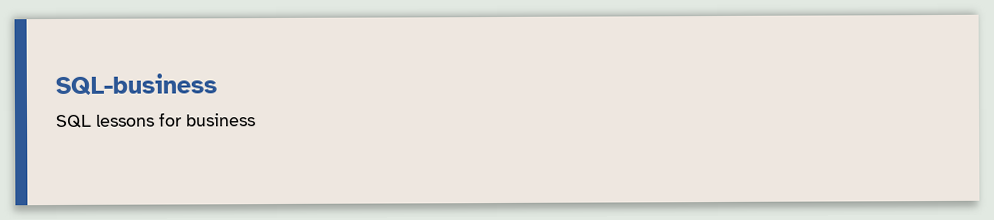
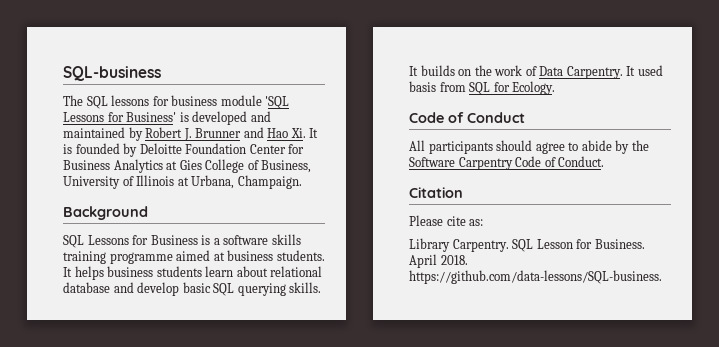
(217, 85) none -> [63,95,83,106] The
(256, 120) none -> [220,95,290,109] [63,111,271,125] [63,127,319,141] [63,143,305,157] [63,159,312,173] [63,175,302,189] [63,206,148,220] [63,234,301,248] [63,250,325,264] [63,266,323,280] [63,282,322,296] [409,65,663,79] [409,81,556,95] [409,112,525,123] [409,140,649,154] [409,156,605,170] [409,187,463,198] [409,215,484,226] [409,238,645,252] [409,254,468,268] [409,270,662,284] module 'SQL Lessons for Business' is developed and maintained by Robert J. Brunner and Hao Xi. It is founded by Deloitte Foundation Center for Business Analytics at Gies College of Business, University of Illinois at Urbana, Champaign. // Background // SQL Lessons for Business is a software skills training programme aimed at business students. It helps business students learn about relational database and develop basic SQL querying skills. It builds on the work of Data Carpentry. It used basis from SQL for Ecology. // Code of Conduct // All participants should agree to abide by the Software Carpentry Code of Conduct. // Citation // Please cite as: // Library Carpentry. SQL Lesson for Business. April 2018. https://github.com/data-lessons/SQL-business.

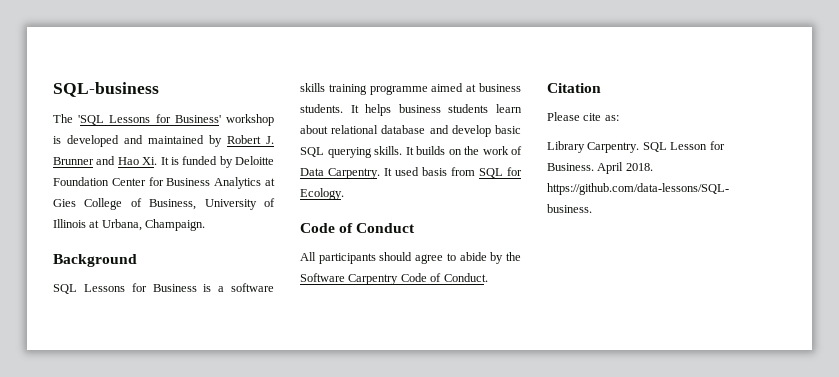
[86,95,262,109] SQL lessons for business module -> (73, 118) none
(177, 117) none -> [226,114,274,126] workshop
[75,143,120,154] founded -> [182,156,218,165] funded

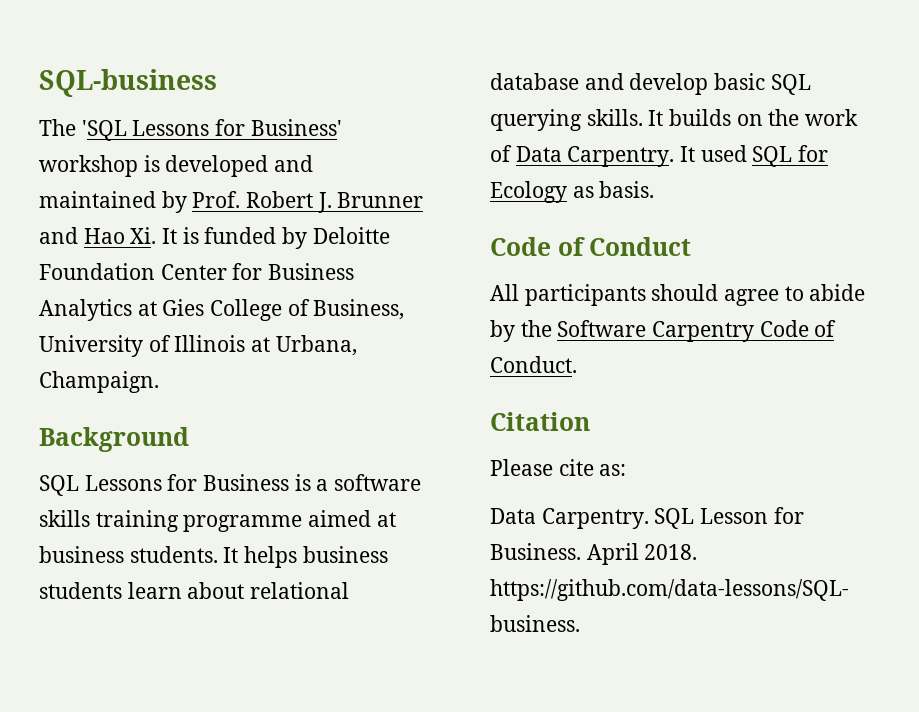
(222, 141) none -> [192,191,241,208] Prof.
[422,167,522,178] [300,188,344,200] basis from SQL for Ecology. -> [752,145,829,167] [490,181,655,203] SQL for Ecology as basis.
[547,141,585,153] Library -> [490,508,536,524] Data

